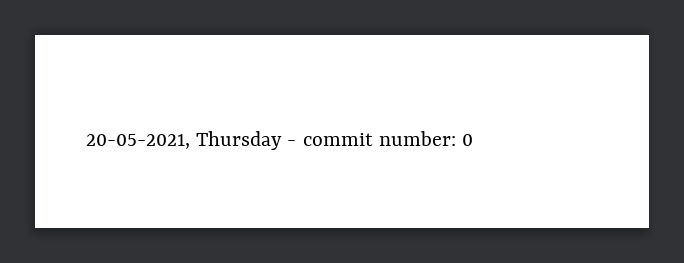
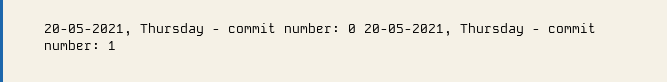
(474, 140) none -> [364,23,596,36] [44,40,116,50] 20-05-2021, Thursday - commit number: 1

